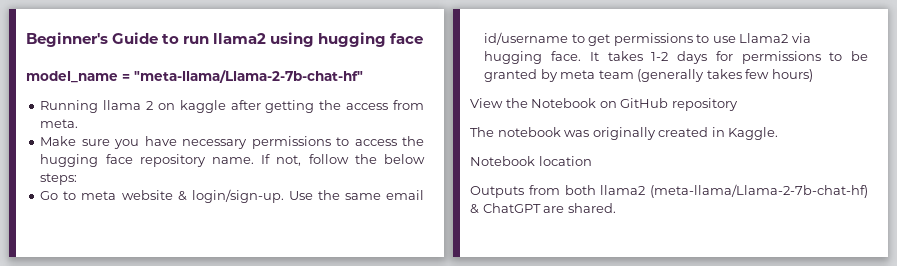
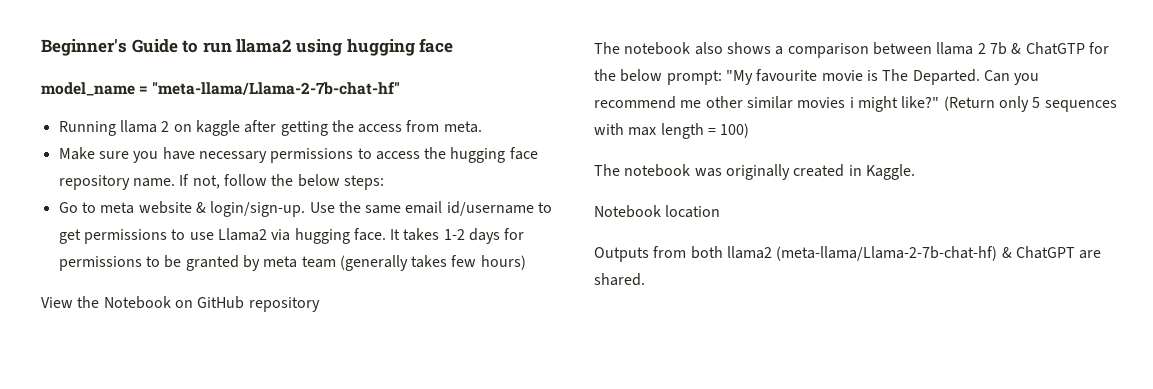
(738, 104) none -> [594,42,1109,58] [594,69,1040,85] [594,96,1117,112] [594,123,750,139] // The notebook also shows a comparison between llama 2 7b & ChatGTP for the below prompt: "My favourite movie is The Departed. Can you recommend me other similar movies i might like?" (Return only 5 sequences with max length = 100)

